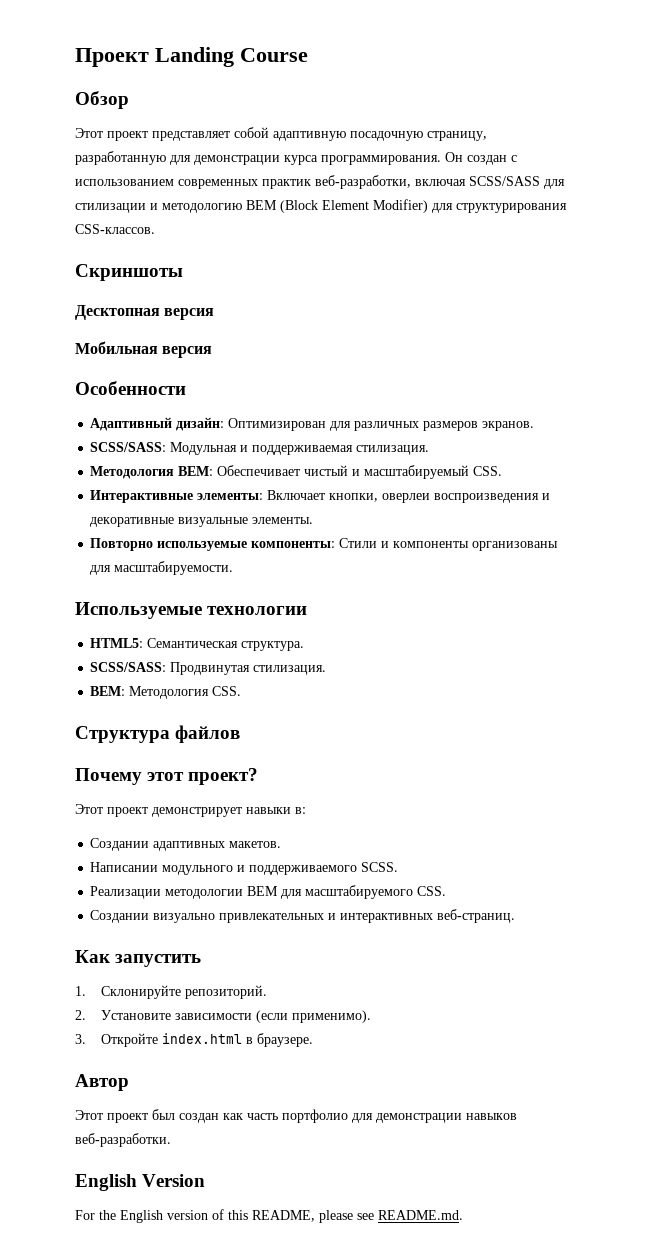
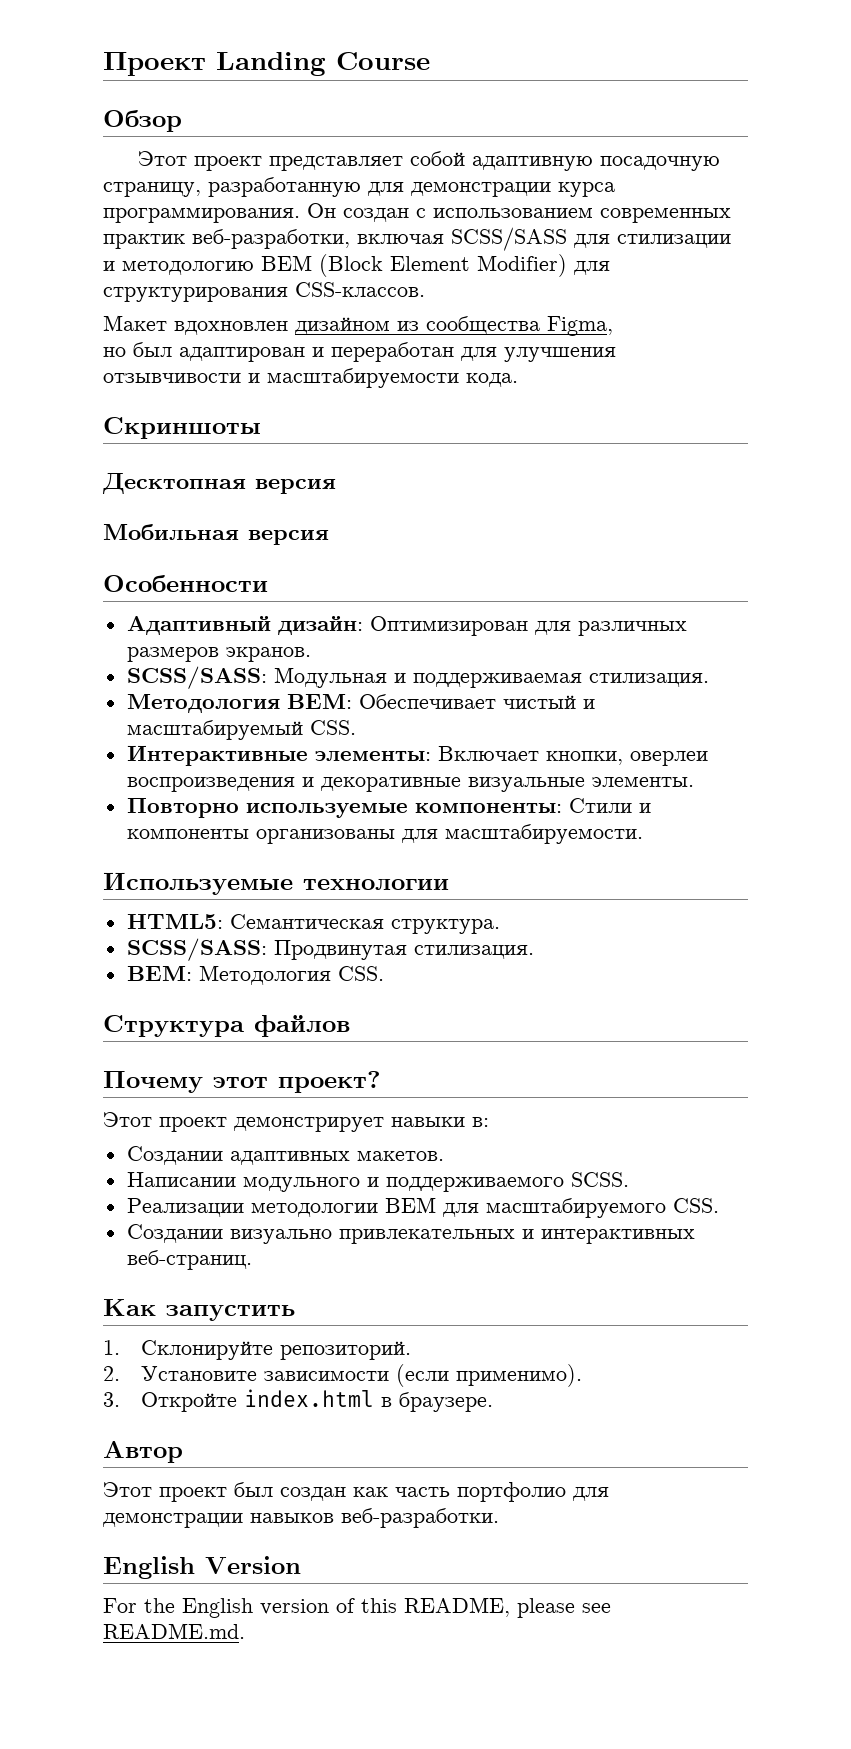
(155, 229) none -> [103,315,613,336] [103,342,616,362] [103,368,518,388] // Макет вдохновлен дизайном из сообщества Figma, // но был адаптирован и переработан для улучшения отзывчивости и масштабируемости кода.

